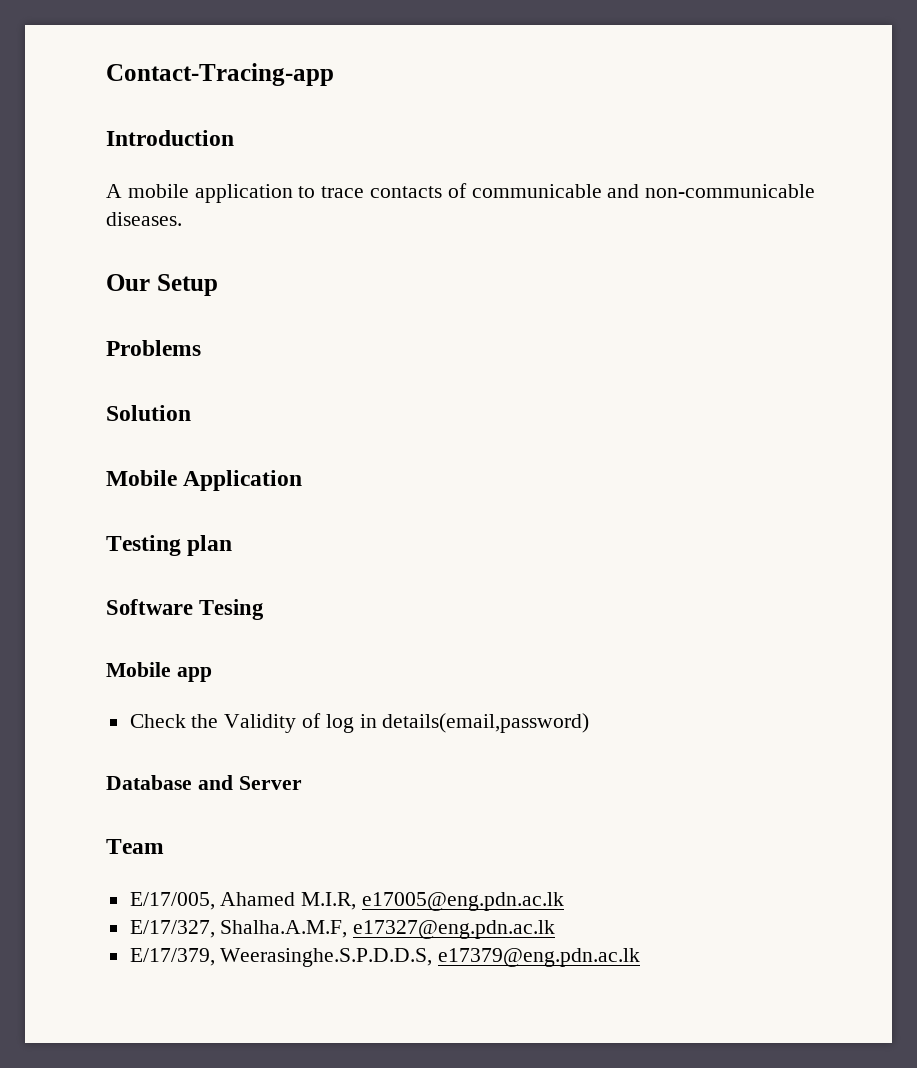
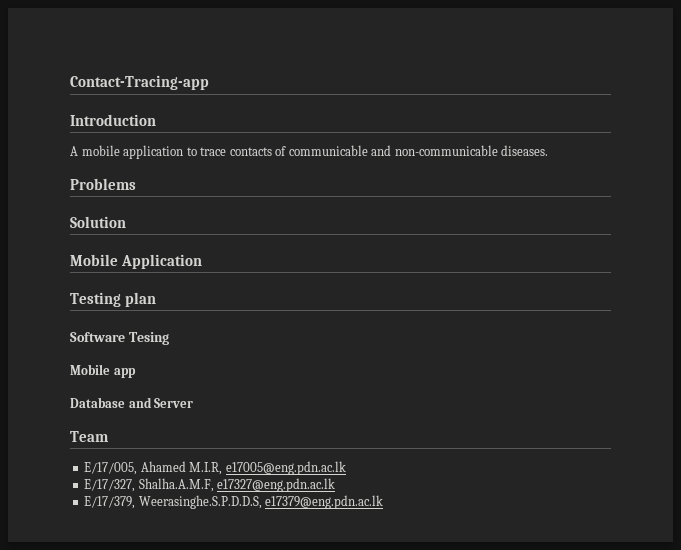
[106,274,218,296] // Our Setup -> (549, 150) none
[129,713,590,733] // Check the Validity of log in details(email,password) -> (136, 373) none

